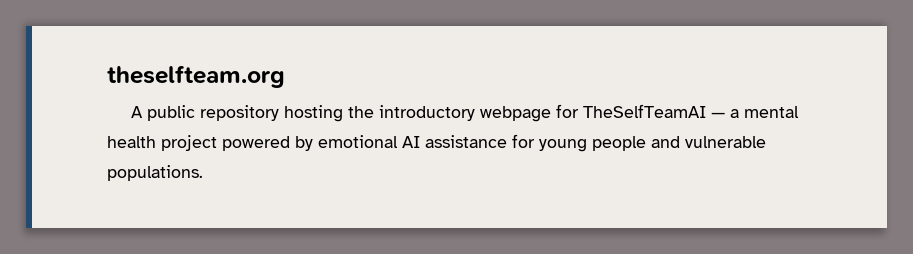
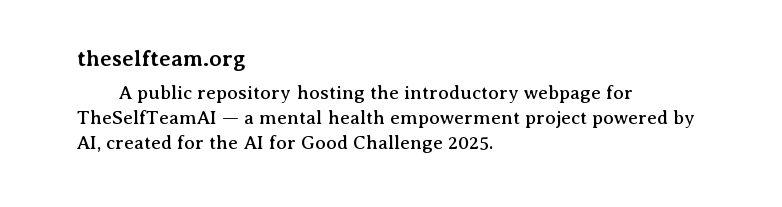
(156, 142) none -> [389,112,520,128] empowerment
[318,134,766,152] [107,165,203,181] emotional AI assistance for young people and vulnerable populations. -> [77,135,494,153] AI, created for the AI for Good Challenge 2025.

